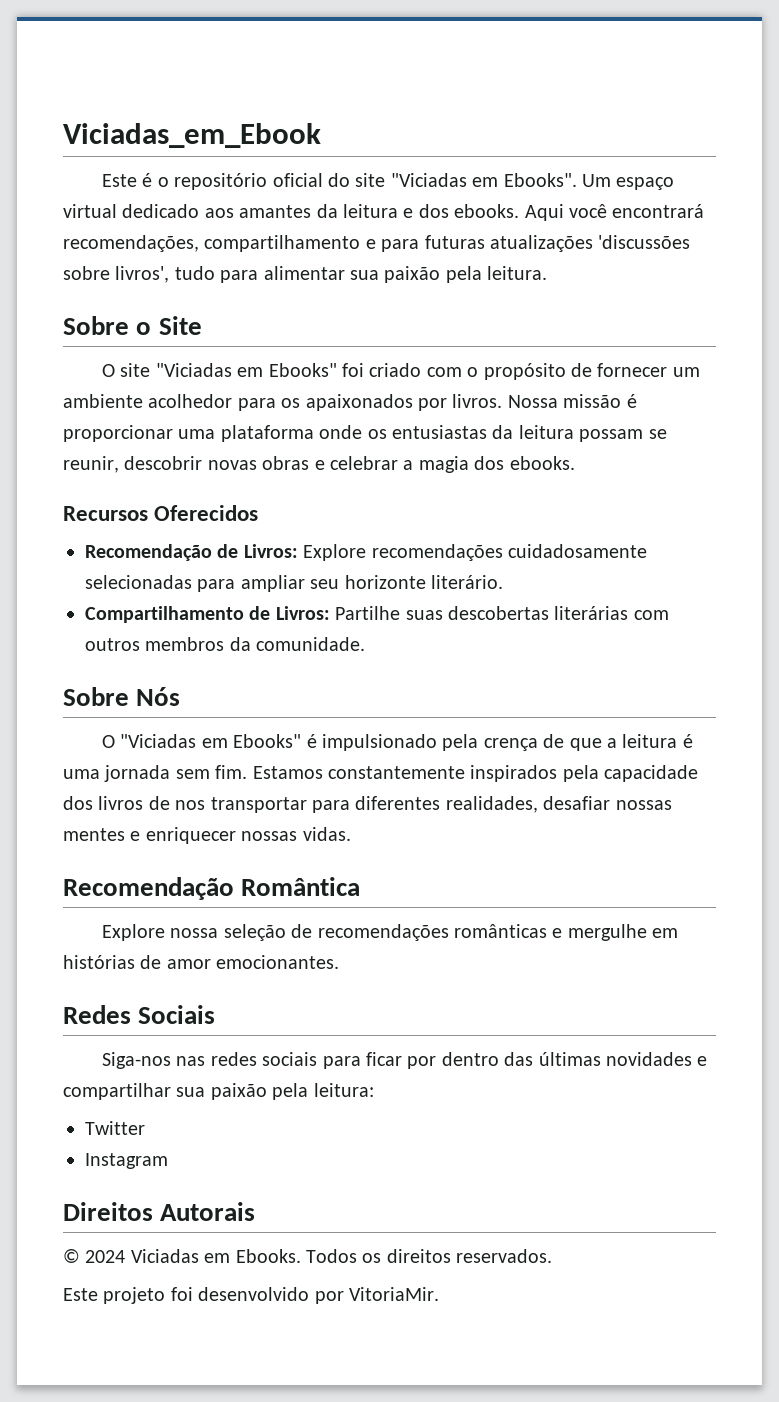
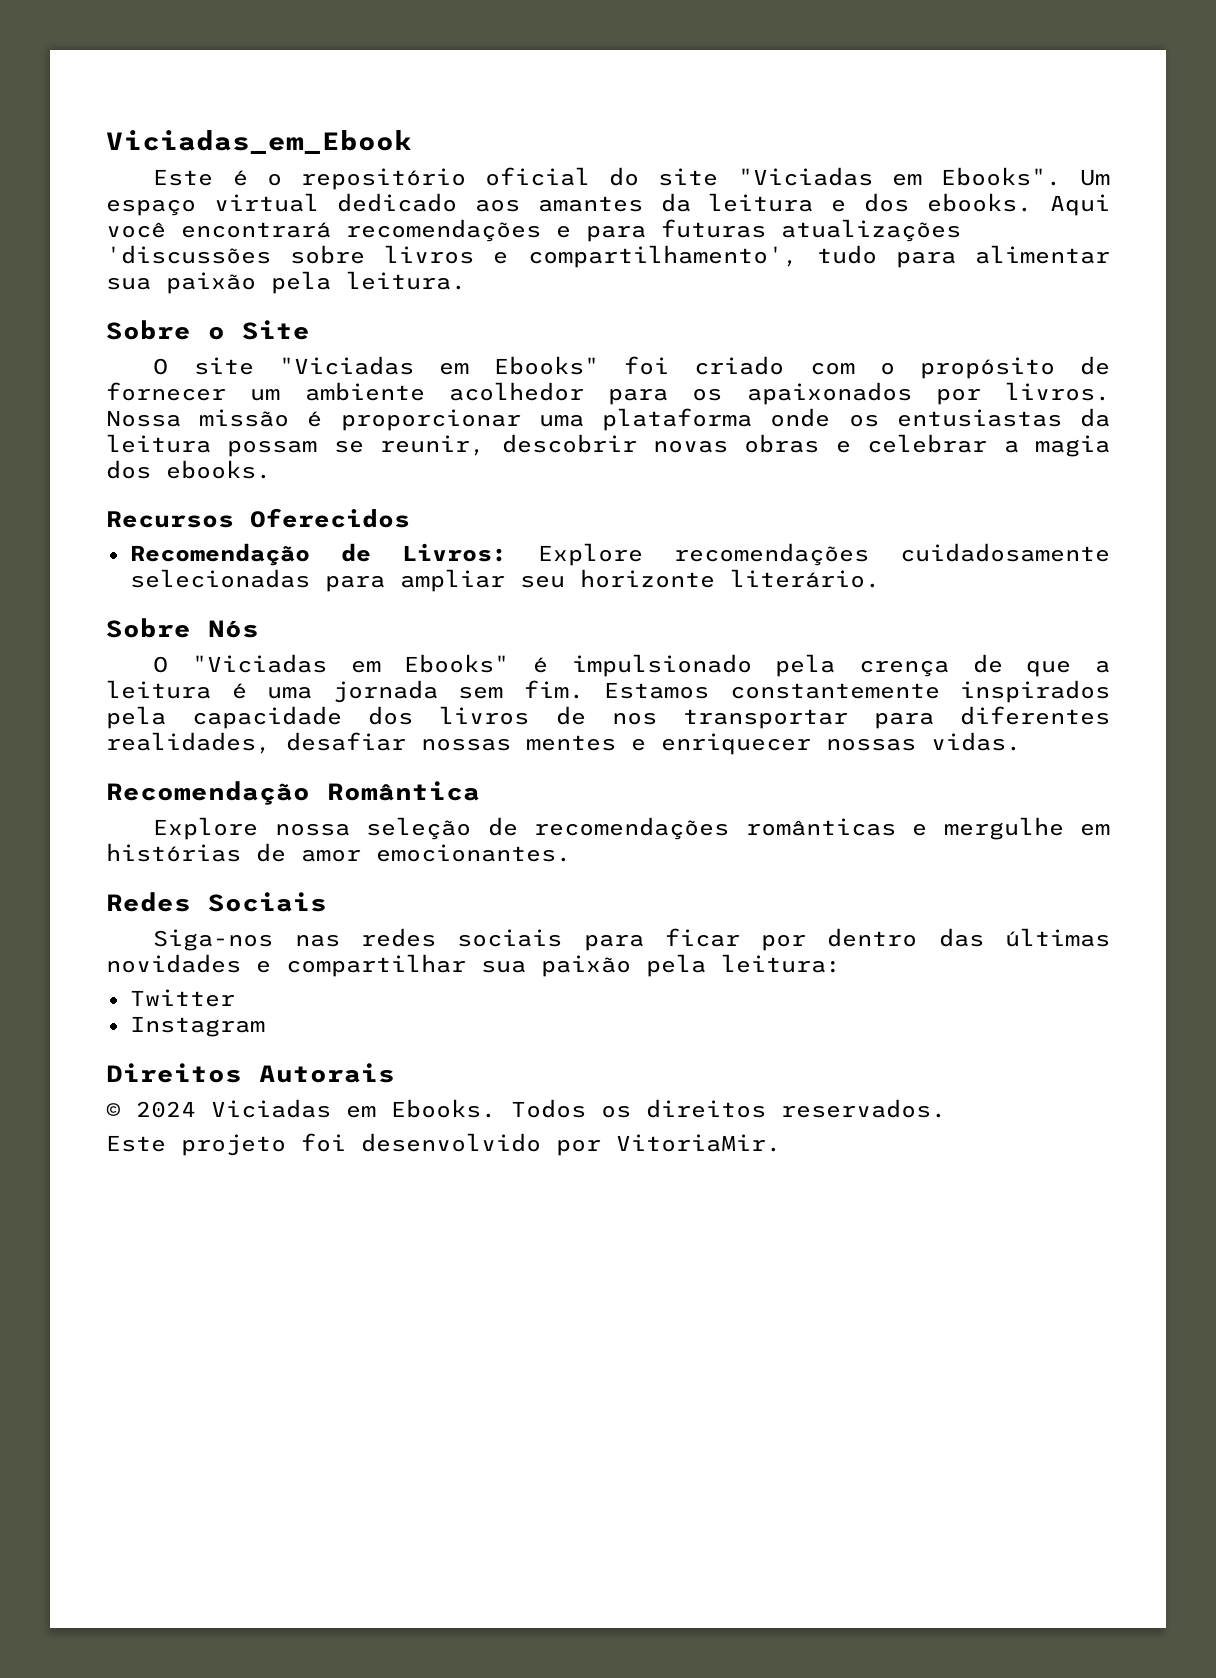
[63,235,361,252] recomendações, compartilhamento -> [346,219,541,242] recomendações
[115,266,170,283] livros', -> [384,245,798,268] livros e compartilhamento',
[85,606,669,623] [85,637,366,651] // Compartilhamento de Livros: Partilhe suas descobertas literárias com outros membros da comunidade. -> (880, 578) none

